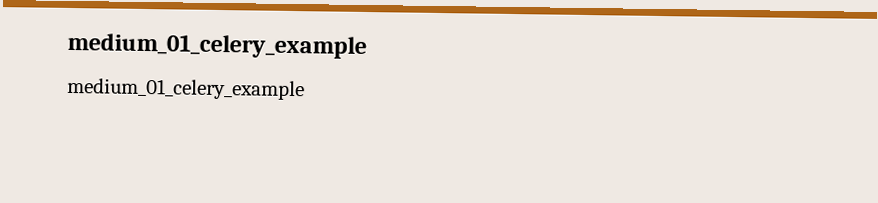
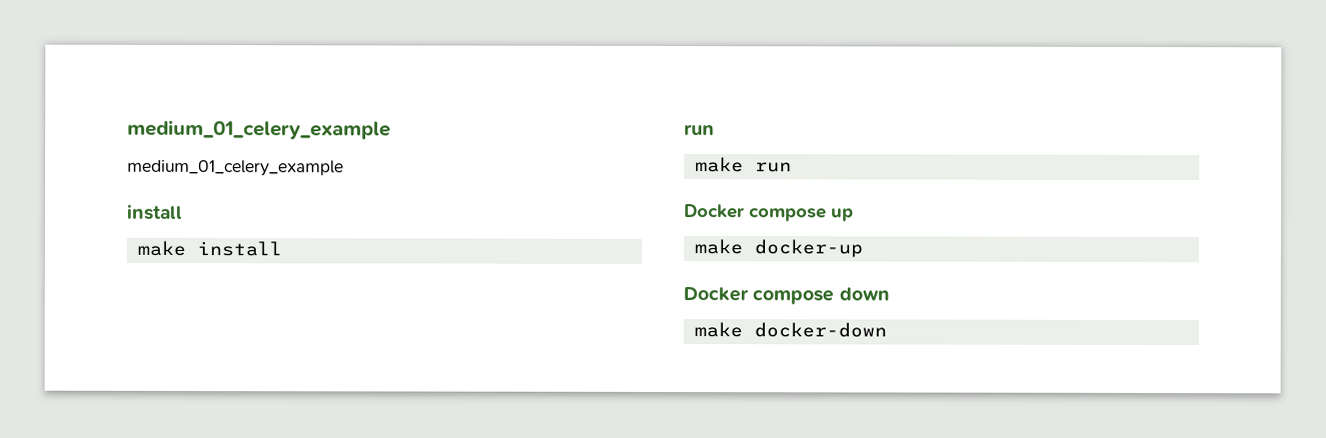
(305, 89) none -> [126,204,183,220] [136,240,282,257] [684,124,715,136] [694,157,792,173] [684,204,854,222] [693,239,863,258] [683,287,890,305] [693,322,887,338] // install // make install // run // make run // Docker compose up // make docker-up // Docker compose down // make docker-down

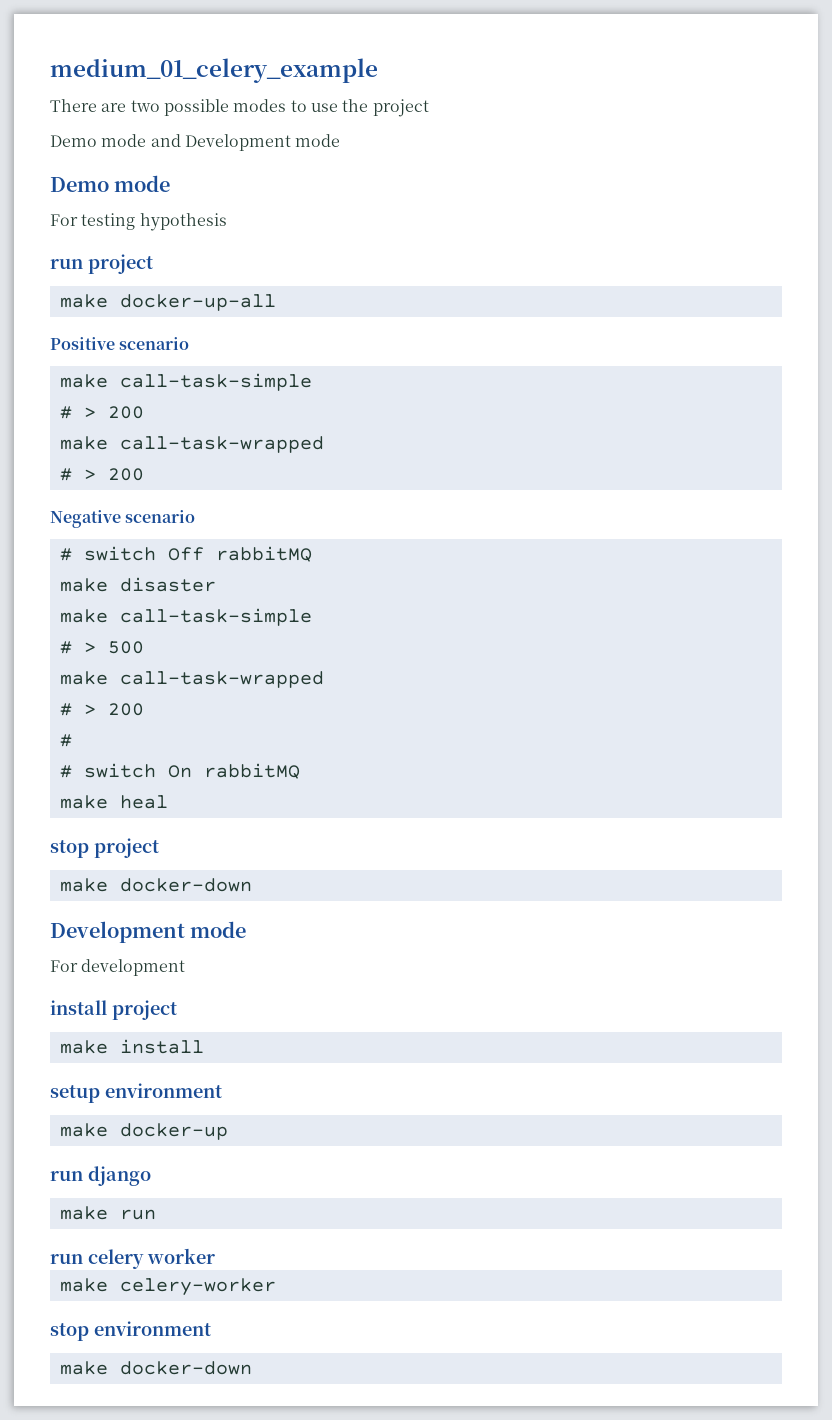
[127,119,391,140] [127,159,344,177] [126,204,183,220] medium_01_celery_example // medium_01_celery_example // install -> [50,58,378,83] [50,99,429,117] [50,134,341,151] [50,175,171,192] [50,213,227,231] [50,254,153,274] [59,294,276,311] [50,337,190,350] [59,373,312,391] [59,406,144,419] [59,436,324,453] [59,468,144,481] [50,510,196,528] [59,546,312,562] [59,577,216,592] [59,608,312,626] [59,641,144,654] [59,671,324,688] [59,703,144,716] [59,734,72,747] [59,763,300,779] [59,795,168,809] [50,838,159,858] [59,878,252,892] [50,921,247,943] [50,959,186,976] [50,1000,177,1020] medium_01_celery_example // There are two possible modes to use the project // Demo mode and Development mode // Demo mode // For testing hypothesis // run project // make docker-up-all // Positive scenario // make call-task-simple // # > 200 // make call-task-wrapped // # > 200 // Negative scenario // # switch Off rabbitMQ // make disaster // make call-task-simple // # > 500 // make call-task-wrapped // # > 200 // # // # switch On rabbitMQ // make heal // stop project // make docker-down // Development mode // For development // install project
[684,124,715,136] // run -> [50,1083,222,1103] [59,1123,228,1140] [50,1166,151,1186] // setup environment // make docker-up // run django
[684,204,854,222] [693,239,863,258] [683,287,890,305] Docker compose up // make docker-up // Docker compose down -> [50,1248,215,1269] [59,1278,276,1296] [50,1321,211,1341] run celery worker // make celery-worker // stop environment

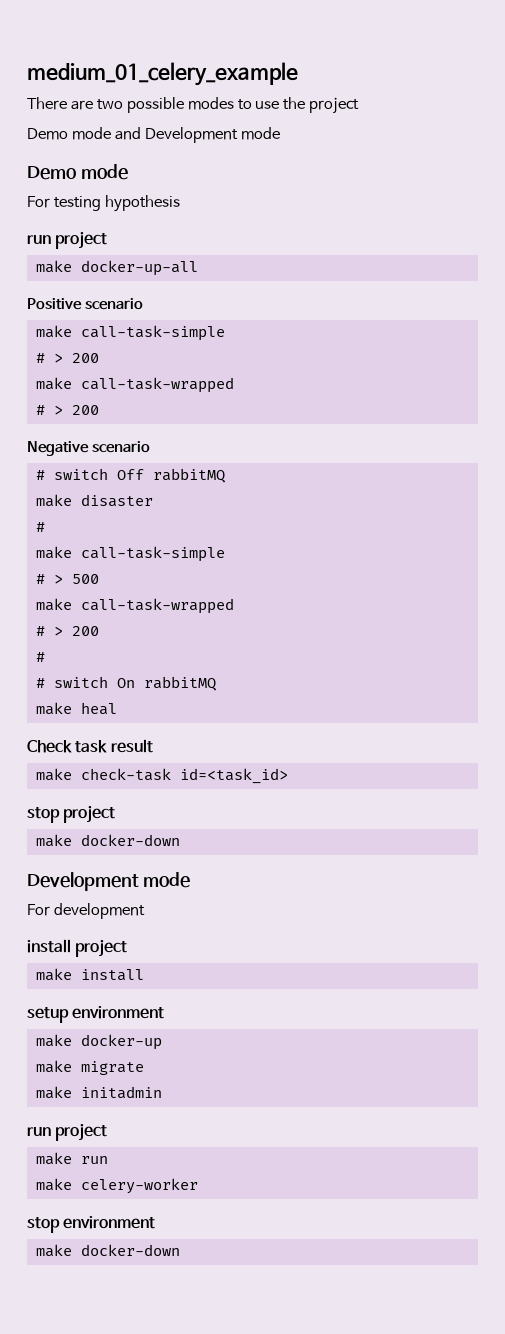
(216, 584) none -> [35,522,45,532] // #
(168, 802) none -> [27,739,153,753] [35,768,288,784] // Check task result // make check-task id=<task_id>
[50,1166,151,1186] // run django -> [35,1060,144,1075] [35,1086,162,1099] [27,1123,108,1141] // make migrate // make initadmin // run project
[50,1248,215,1269] // run celery worker -> (108, 1160) none

